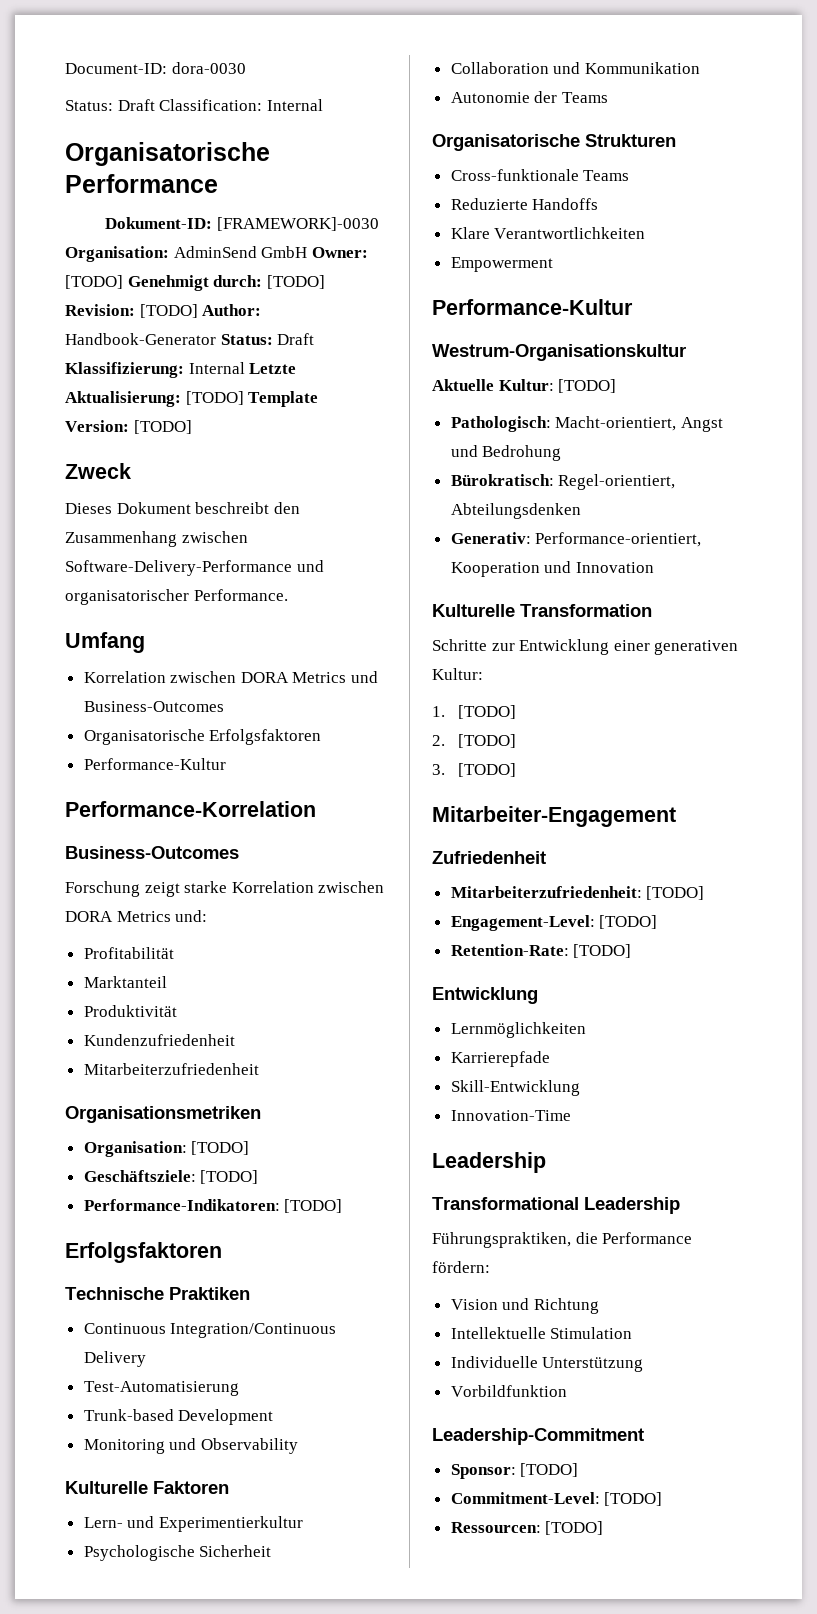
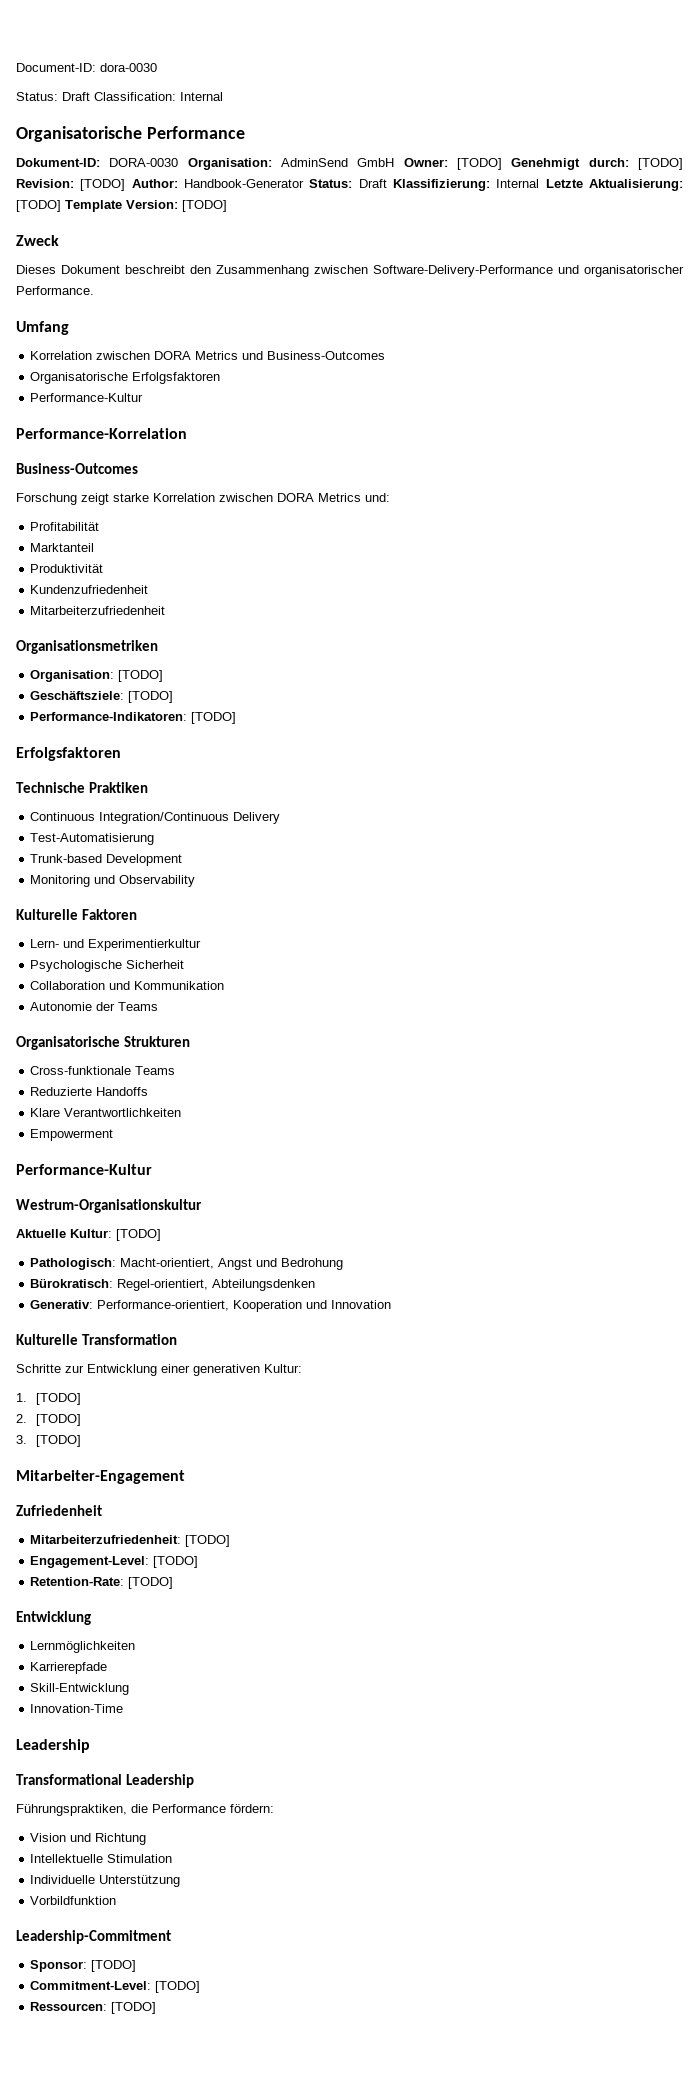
[216,217,379,231] [FRAMEWORK]-0030 -> [109,158,179,167] DORA-0030

